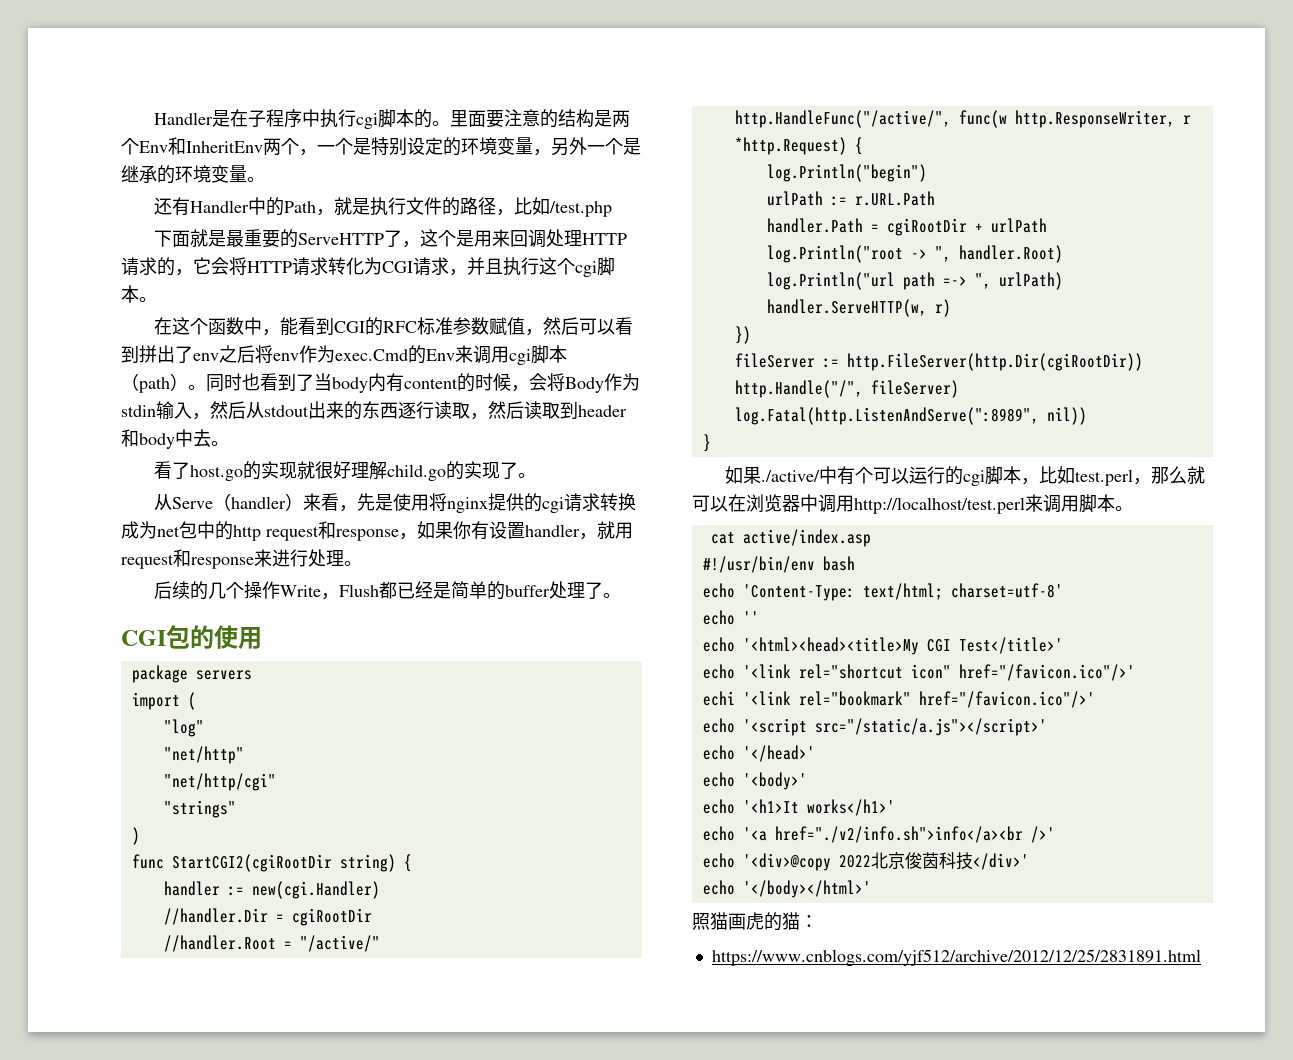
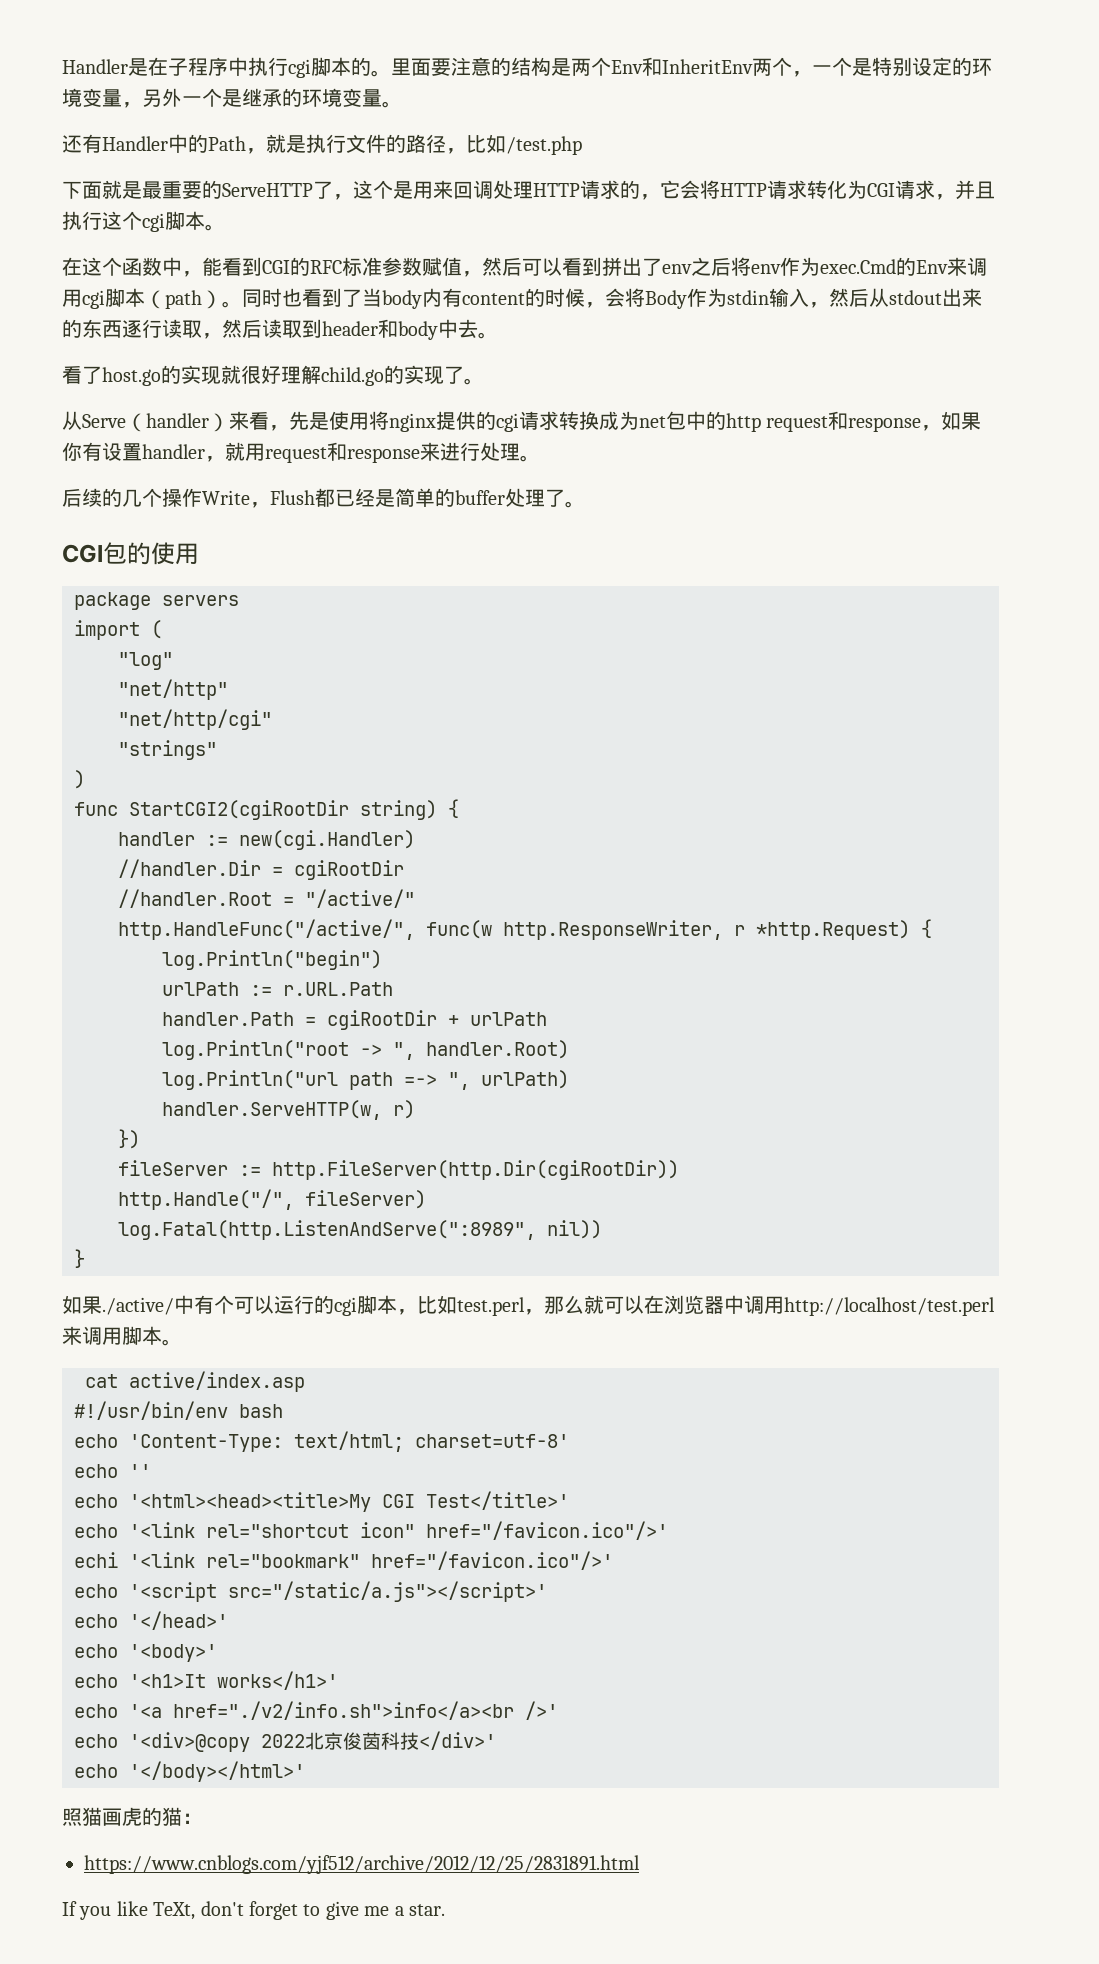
(1201, 957) none -> [62,1901,445,1920] // If you like TeXt, don't forget to give me a star.

